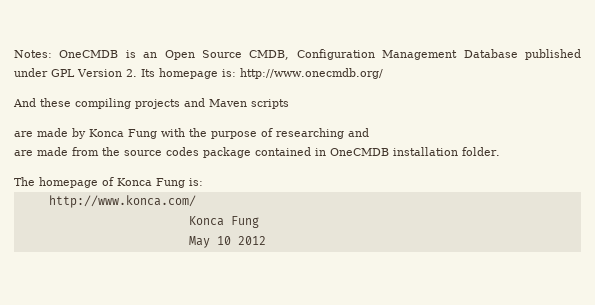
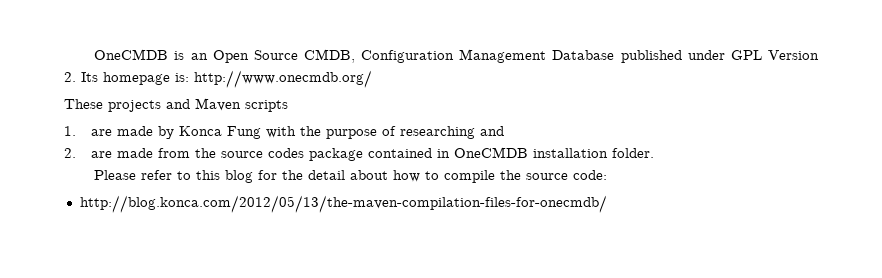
[14,50,52,58] Notes: -> (94, 54) none
[13,98,131,109] And these compiling -> [64,99,103,109] These
(289, 104) none -> [64,126,76,136] 1.
(369, 132) none -> [64,148,76,158] 2.
[14,177,203,188] [48,195,196,208] [188,216,259,228] [188,236,266,248] The homepage of Konca Fung is: // http://www.konca.com/ // Konca Fung // May 10 2012 -> [94,170,608,183] [79,195,607,213] Please refer to this blog for the detail about how to compile the source code: // http://blog.konca.com/2012/05/13/the-maven-compilation-files-for-onecmdb/

